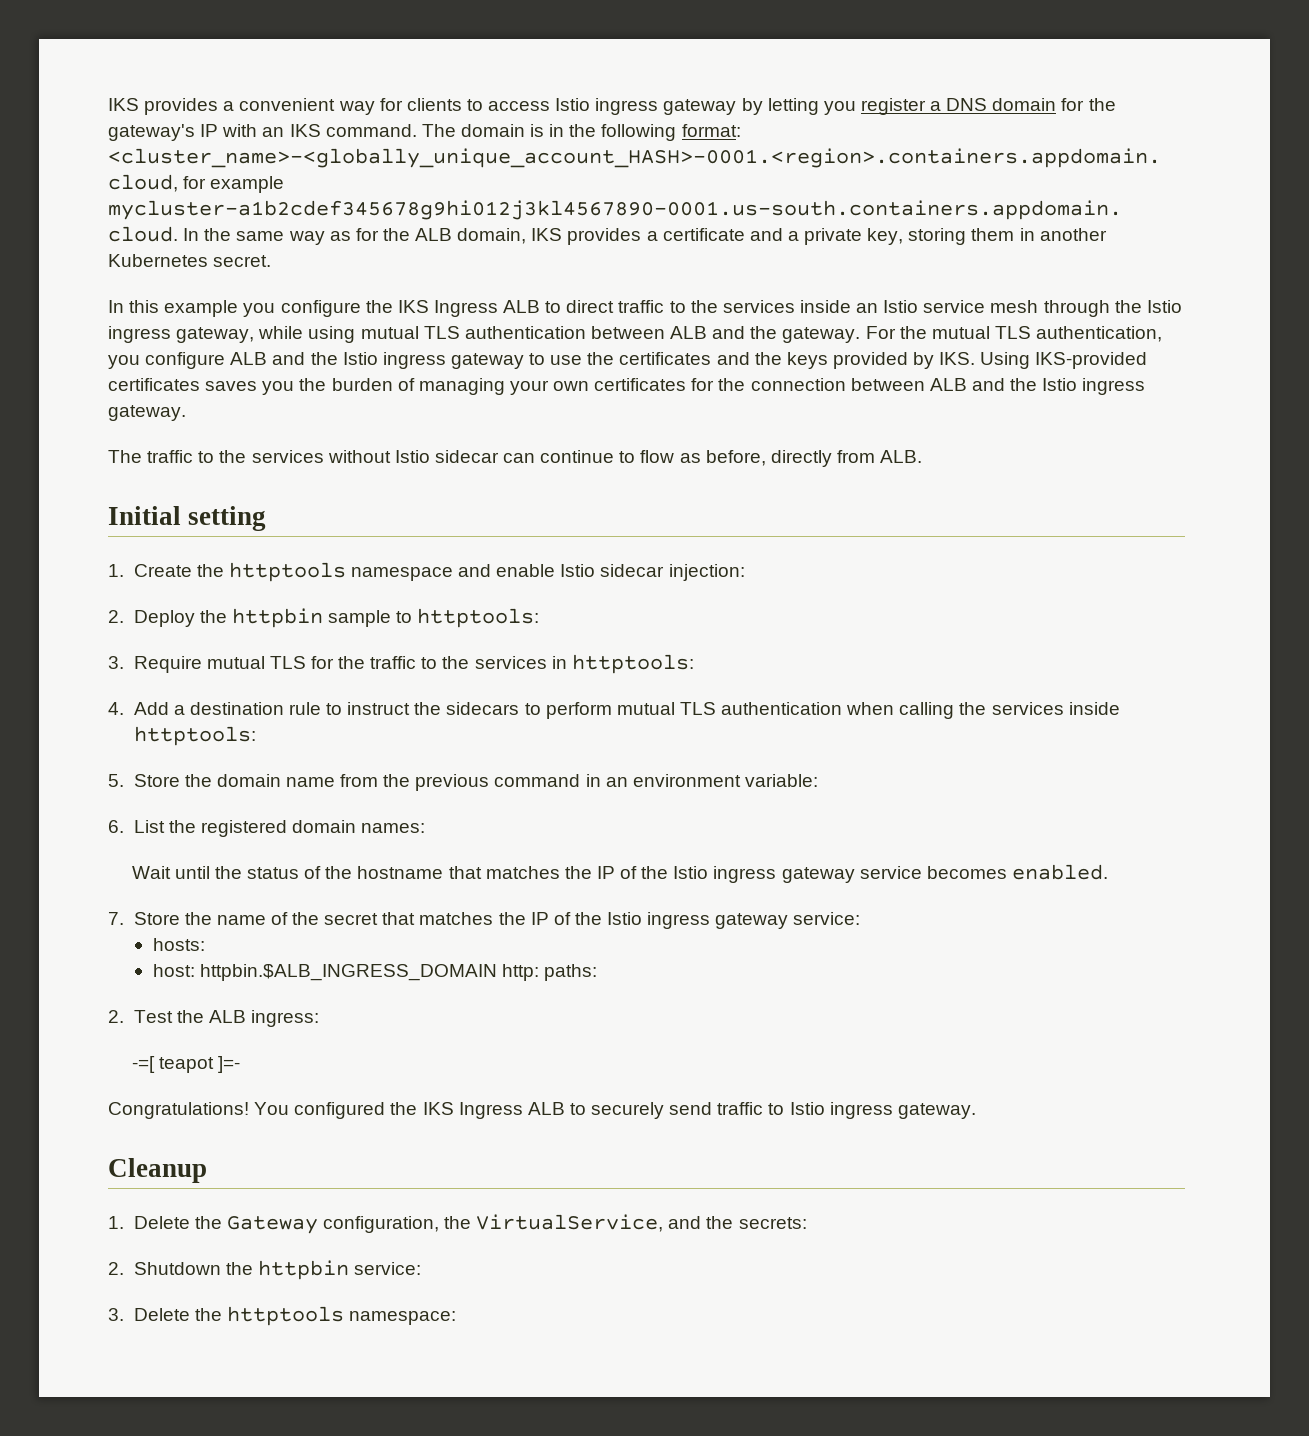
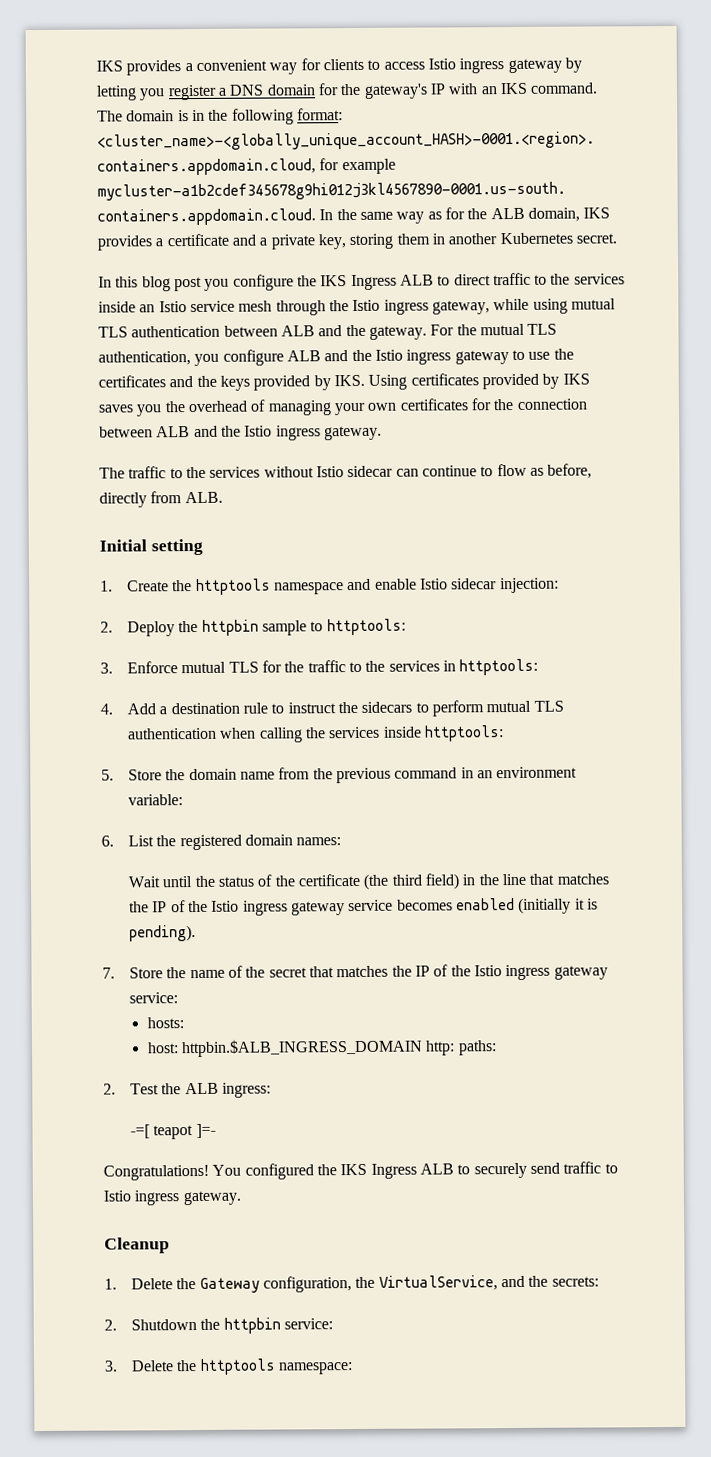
[164,300,239,317] example -> [141,276,202,292] blog post
[1035,352,1148,369] [108,378,200,391] IKS-provided certificates -> [410,373,590,390] certificates provided by IKS
[331,378,393,391] burden -> [187,400,248,413] overhead
[133,656,202,673] Require -> [127,661,179,674] Enforce
[357,866,444,879] hostname -> [298,873,527,890] certificate (the third field) in the line
[1011,864,1108,880] enabled. -> [456,897,599,914] [129,925,197,942] enabled (initially it is pending).

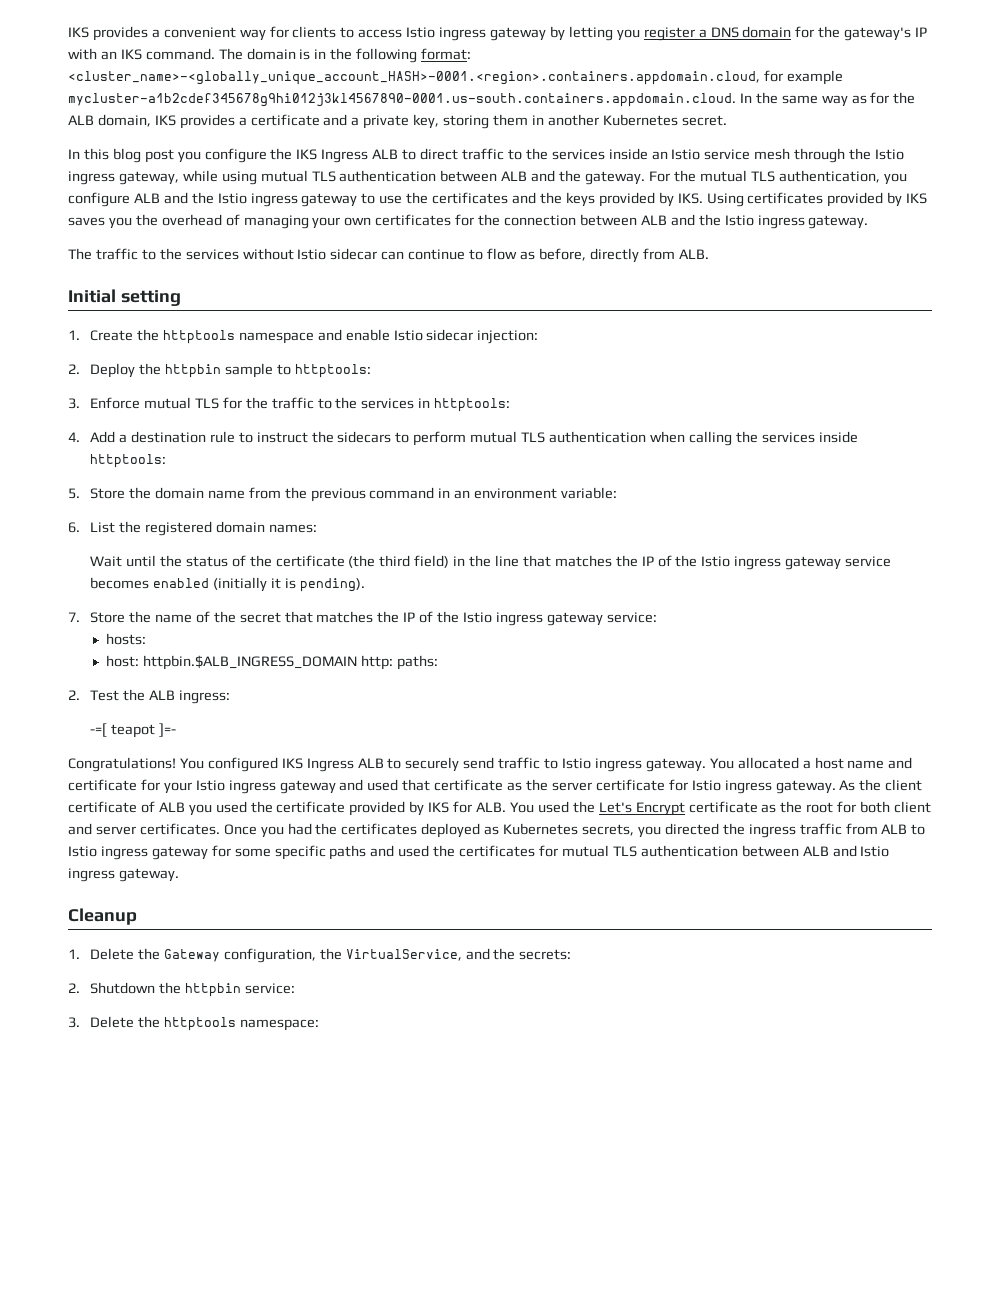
[316,1164,337,1176] the -> (278, 764) none
(241, 1198) none -> [709,757,913,769] [68,779,923,794] [68,801,932,816] [68,823,926,838] [68,845,890,860] [68,868,179,882] You allocated a host name and certificate for your Istio ingress gateway and used that certificate as the server certificate for Istio ingress gateway. As the client certificate of ALB you used the certificate provided by IKS for ALB. You used the Let's Encrypt certificate as the root for both client and server certificates. Once you had the certificates deployed as Kubernetes secrets, you directed the ingress traffic from ALB to Istio ingress gateway for some specific paths and used the certificates for mutual TLS authentication between ALB and Istio ingress gateway.

